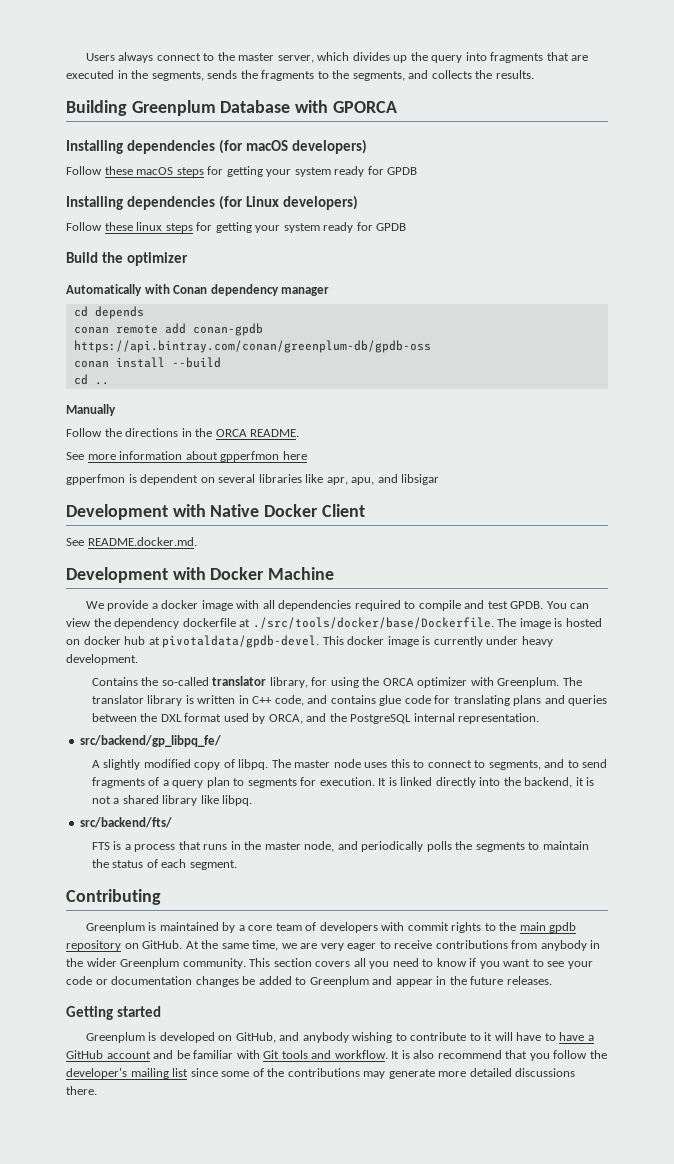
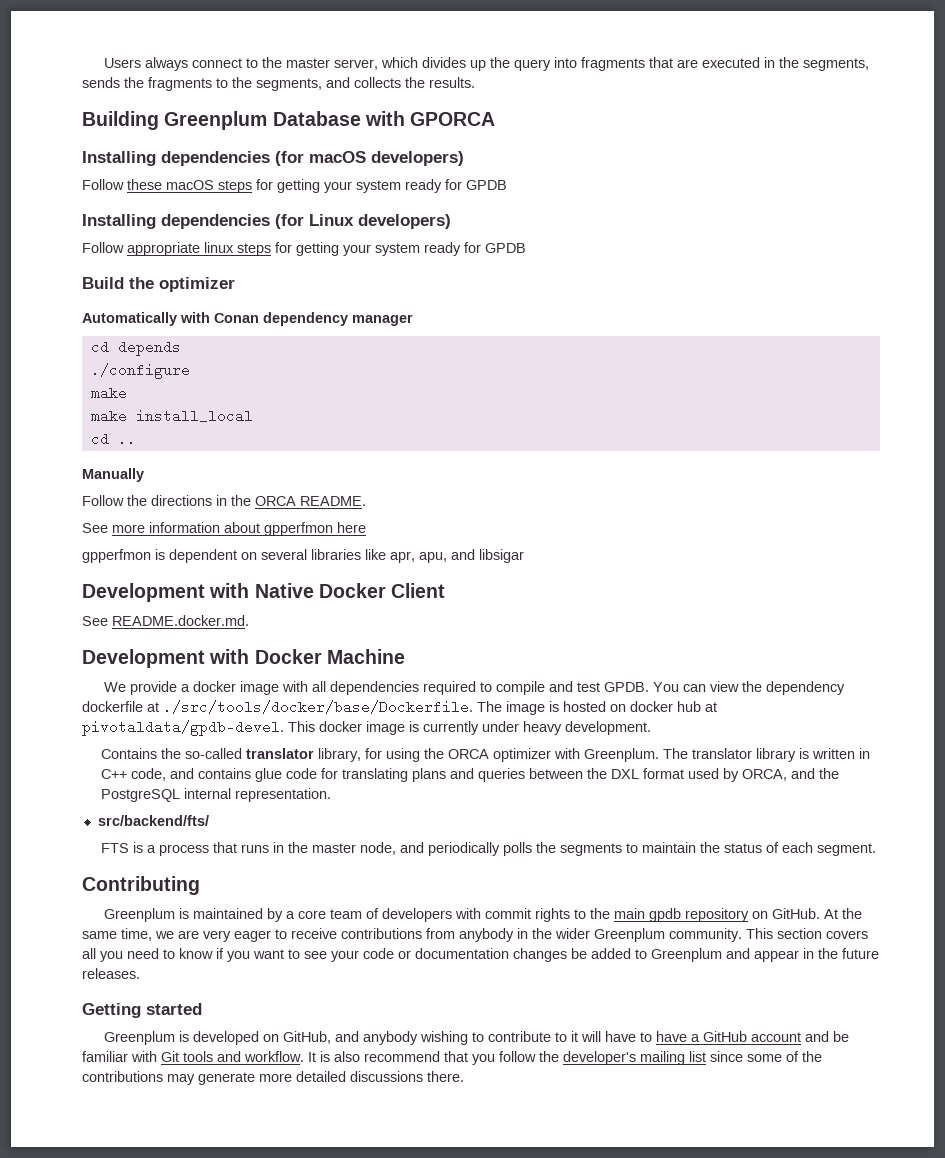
[104,222,133,231] these -> [127,242,200,256] appropriate
[73,323,263,336] [73,340,431,353] [73,357,221,368] conan remote add conan-gpdb https://api.bintray.com/conan/greenplum-db/gpdb-oss // conan install --build -> [90,363,190,379] [90,386,127,400] [90,409,253,423] ./configure // make // make install_local
[80,735,222,747] [91,759,608,770] [91,777,595,788] [91,795,253,806] // src/backend/gp_libpq_fe/ // A slightly modified copy of libpq. The master node uses this to connect to segments, and to send fragments of a query plan to segments for execution. It is linked directly into the backend, it is not a shared library like libpq. -> (332, 795) none

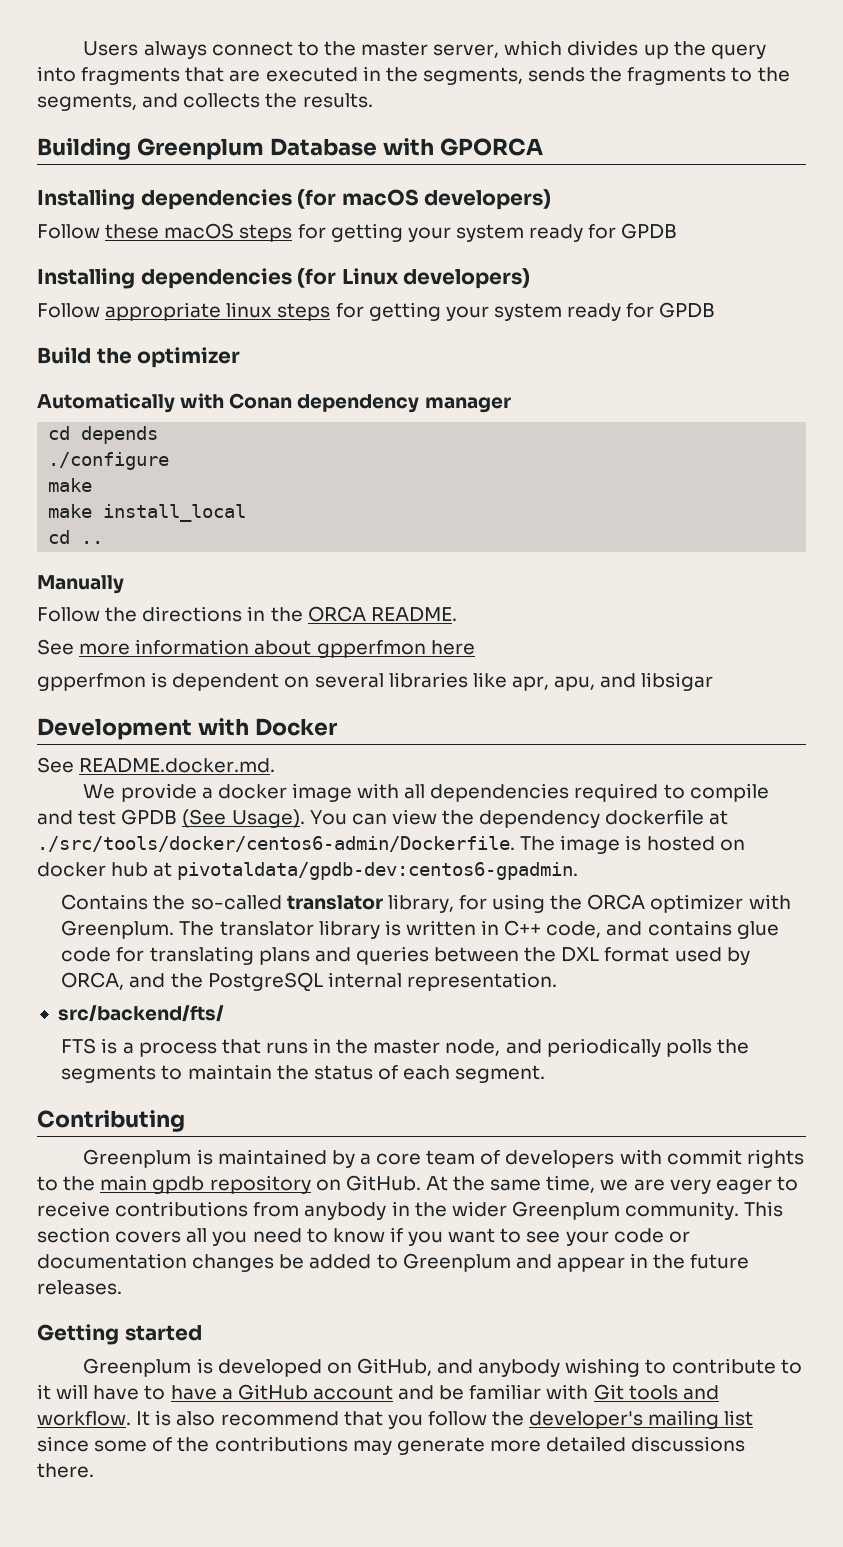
[254,583,446,598] Native Docker Client -> [254,718,338,736] Docker
[82,649,405,668] // Development with Docker Machine -> (276, 765) none
[604,682,650,692] GPDB. -> [121,809,305,828] GPDB (See Usage).
[163,700,473,714] ./src/tools/docker/base/Dockerfile. -> [37,836,515,852] ./src/tools/docker/centos6-admin/Dockerfile.
[82,720,651,736] pivotaldata/gpdb-devel. This docker image is currently under heavy development. -> [177,862,579,880] pivotaldata/gpdb-dev:centos6-gpadmin.

